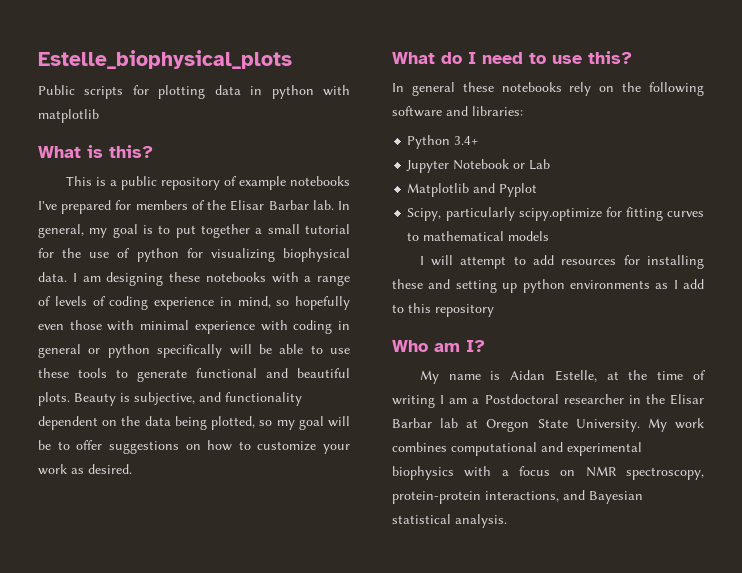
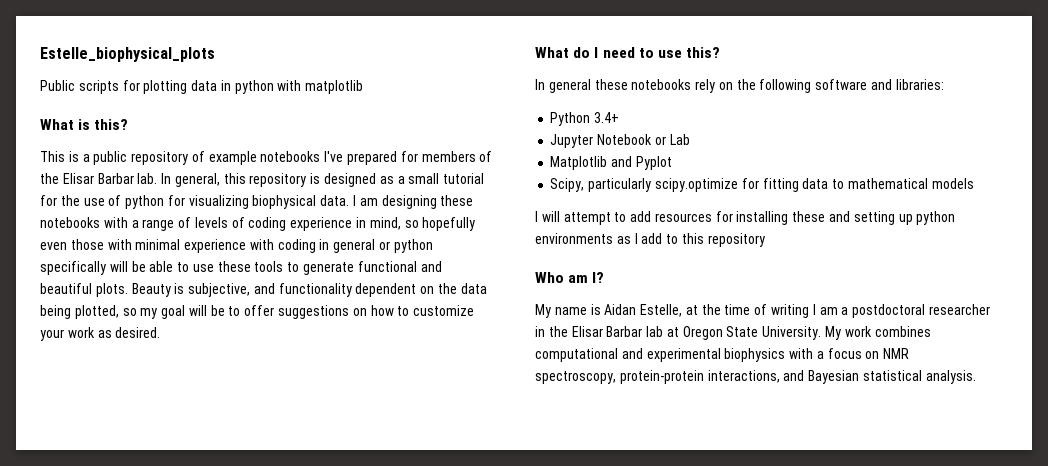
[89,224,250,238] my goal is to put together -> [223,173,394,187] this repository is designed as
[667,211,704,217] curves -> [802,178,829,189] data
[484,394,559,404] Postdoctoral -> [852,304,926,318] postdoctoral

